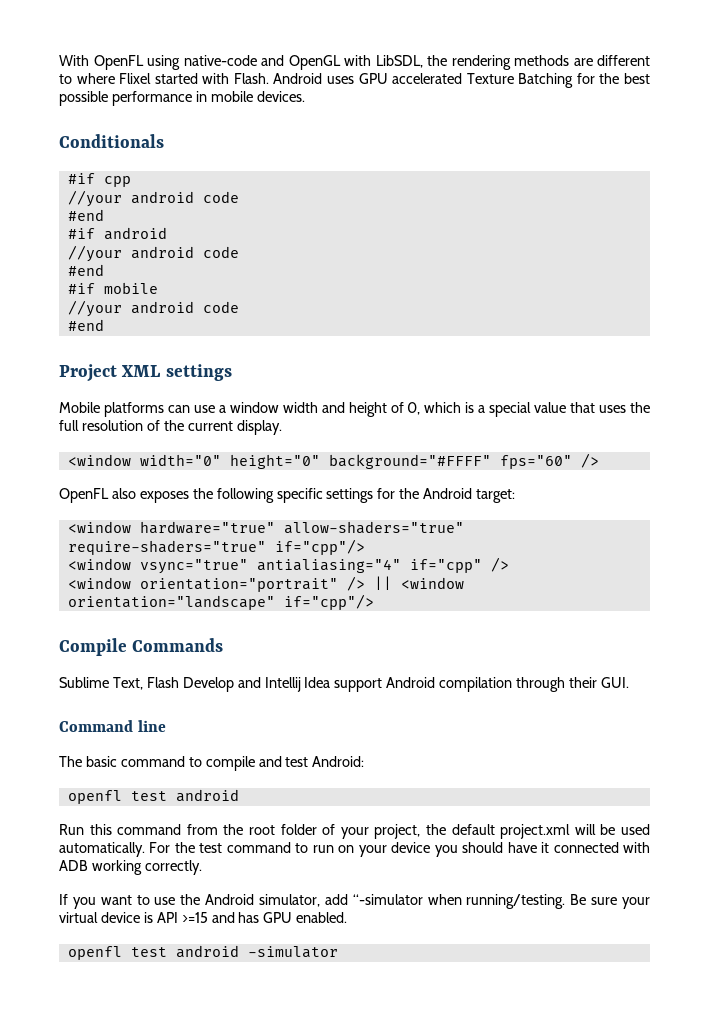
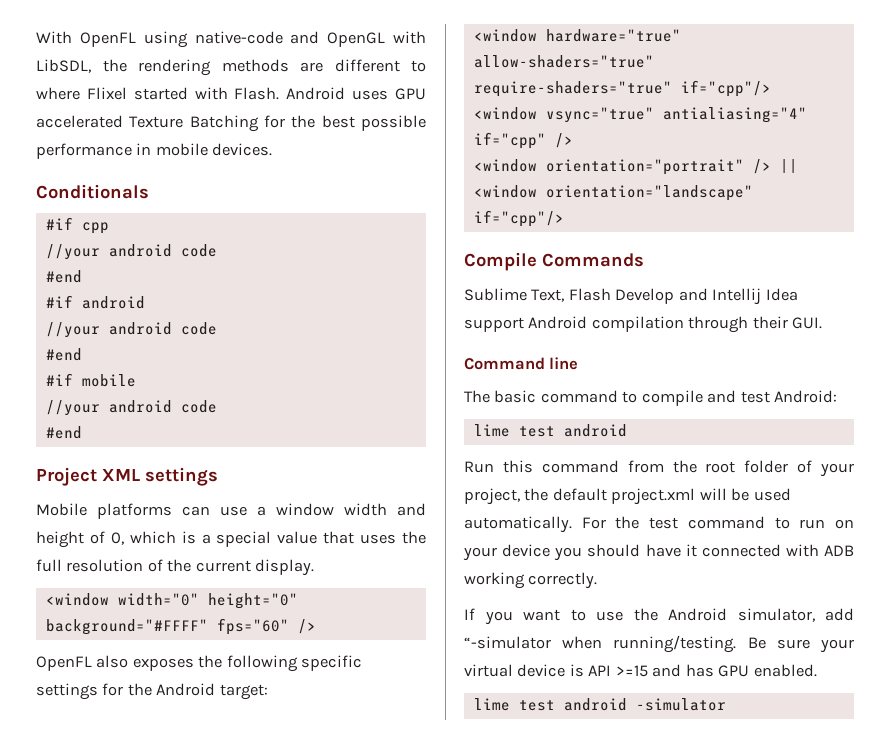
[67,790,122,804] openfl -> [473,424,510,437] lime
[67,946,122,960] openfl -> [473,698,510,711] lime

